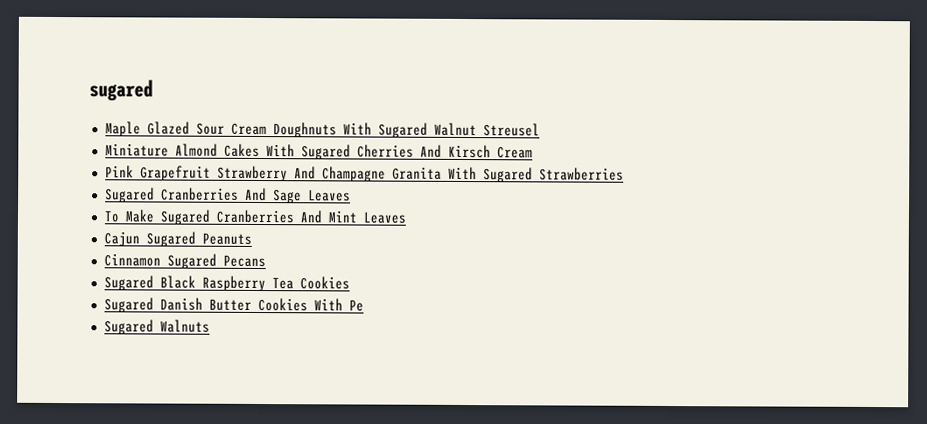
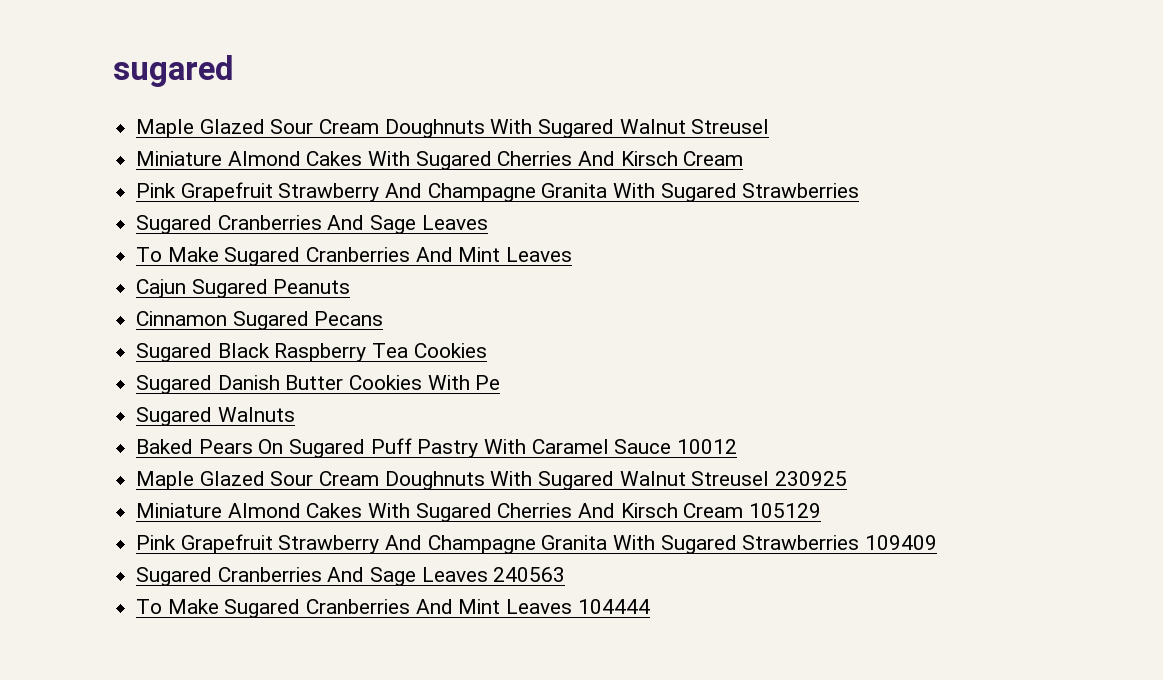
(210, 326) none -> [136,438,738,458] [136,471,848,490] [136,503,822,522] [136,534,938,554] [136,567,566,586] [136,599,650,618] // Baked Pears On Sugared Puff Pastry With Caramel Sauce 10012 // Maple Glazed Sour Cream Doughnuts With Sugared Walnut Streusel 230925 // Miniature Almond Cakes With Sugared Cherries And Kirsch Cream 105129 // Pink Grapefruit Strawberry And Champagne Granita With Sugared Strawberries 109409 // Sugared Cranberries And Sage Leaves 240563 // To Make Sugared Cranberries And Mint Leaves 104444

